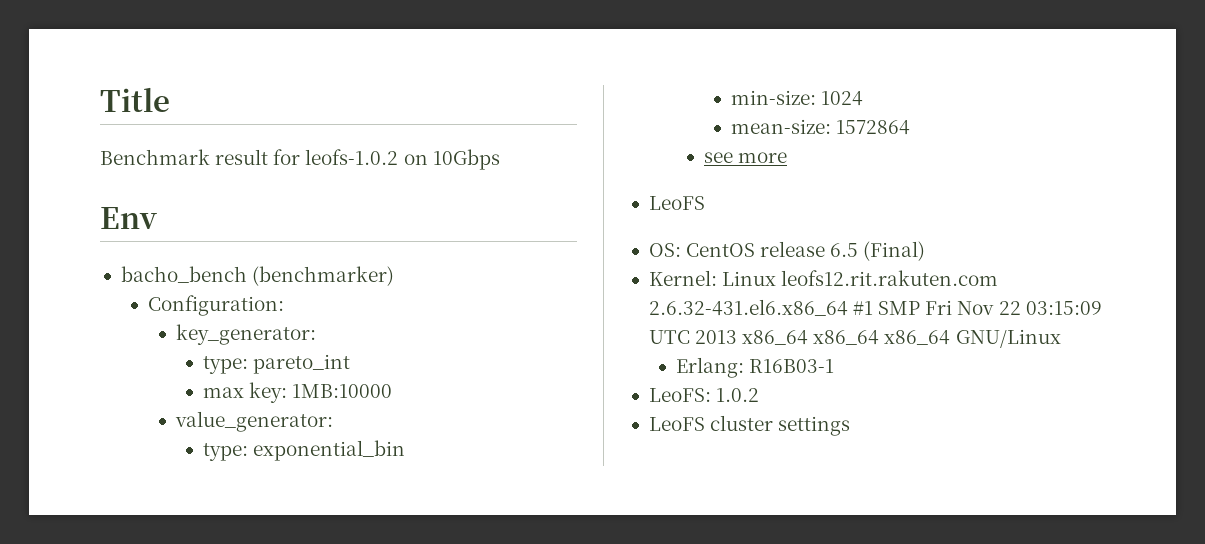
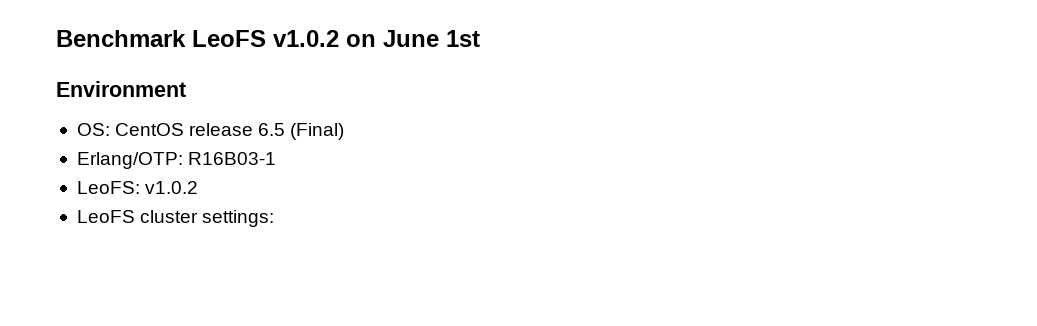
[100,87,170,112] [100,149,500,170] [100,207,157,229] [120,266,395,286] [148,295,285,316] [175,324,316,345] [203,354,351,374] [203,382,393,403] [174,411,333,432] [203,440,406,461] [731,90,864,106] [731,119,911,135] [703,152,787,163] [648,196,705,210] Title // Benchmark result for leofs-1.0.2 on 10Gbps // Env // bacho_bench (benchmarker) // Configuration: // key_generator: // type: pareto_int // max key: 1MB:10000 // value_generator: // type: exponential_bin // min-size: 1024 // mean-size: 1572864 // see more // LeoFS -> [56,30,480,47] [56,81,186,97] Benchmark LeoFS v1.0.2 on June 1st // Environment
[648,270,999,286] [648,299,1102,316] [648,329,1061,348] [676,357,745,378] Kernel: Linux leofs12.rit.rakuten.com 2.6.32-431.el6.x86_64 #1 SMP Fri Nov 22 03:15:09 UTC 2013 x86_64 x86_64 x86_64 GNU/Linux // Erlang: -> [76,152,183,169] Erlang/OTP:
[716,388,760,402] 1.0.2 -> [145,181,199,194] v1.0.2
[778,416,851,436] settings -> [202,210,275,227] settings:

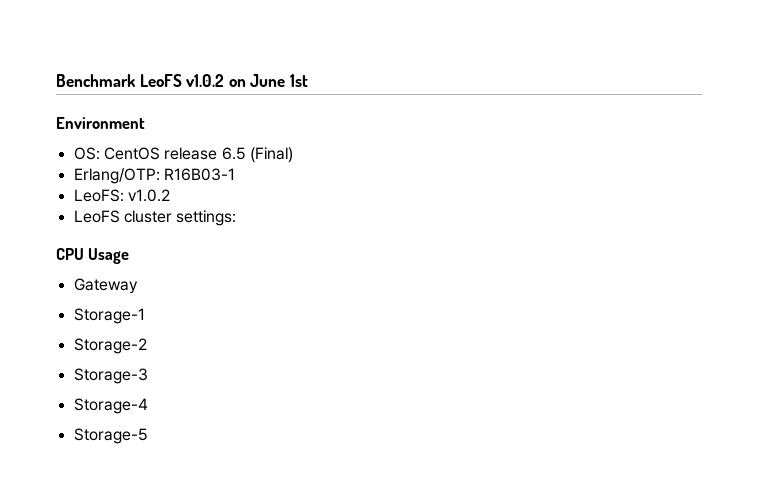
(275, 218) none -> [56,248,130,264] [73,278,138,294] [73,308,145,324] [73,338,147,354] [73,368,148,384] [73,398,148,414] [73,428,148,444] // CPU Usage // Gateway // Storage-1 // Storage-2 // Storage-3 // Storage-4 // Storage-5

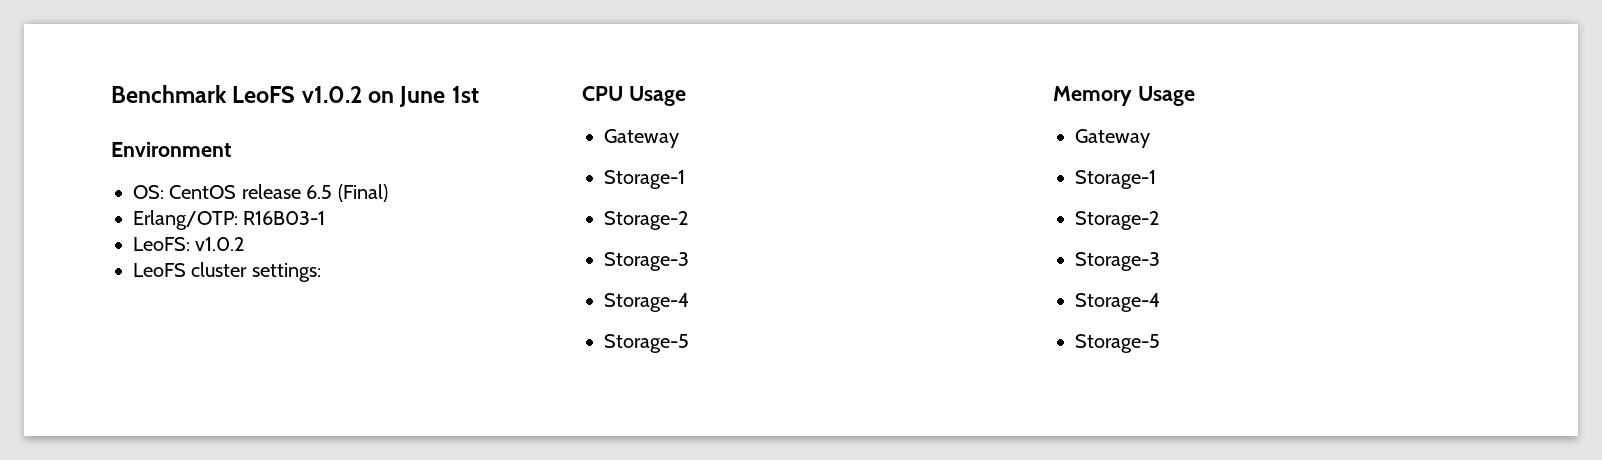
(148, 436) none -> [1053,86,1195,106] [1075,129,1150,148] [1075,170,1156,189] [1075,211,1159,230] [1075,252,1160,271] [1075,293,1160,312] [1075,334,1160,353] // Memory Usage // Gateway // Storage-1 // Storage-2 // Storage-3 // Storage-4 // Storage-5

